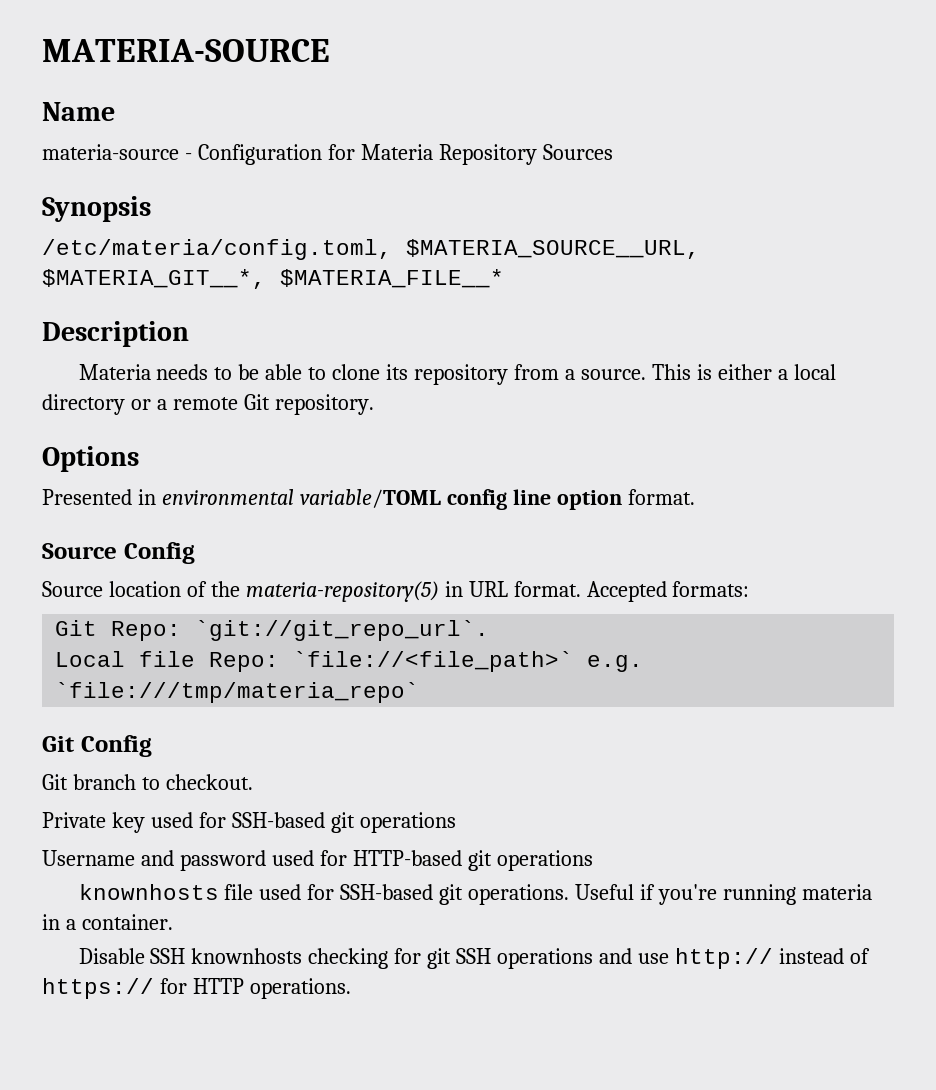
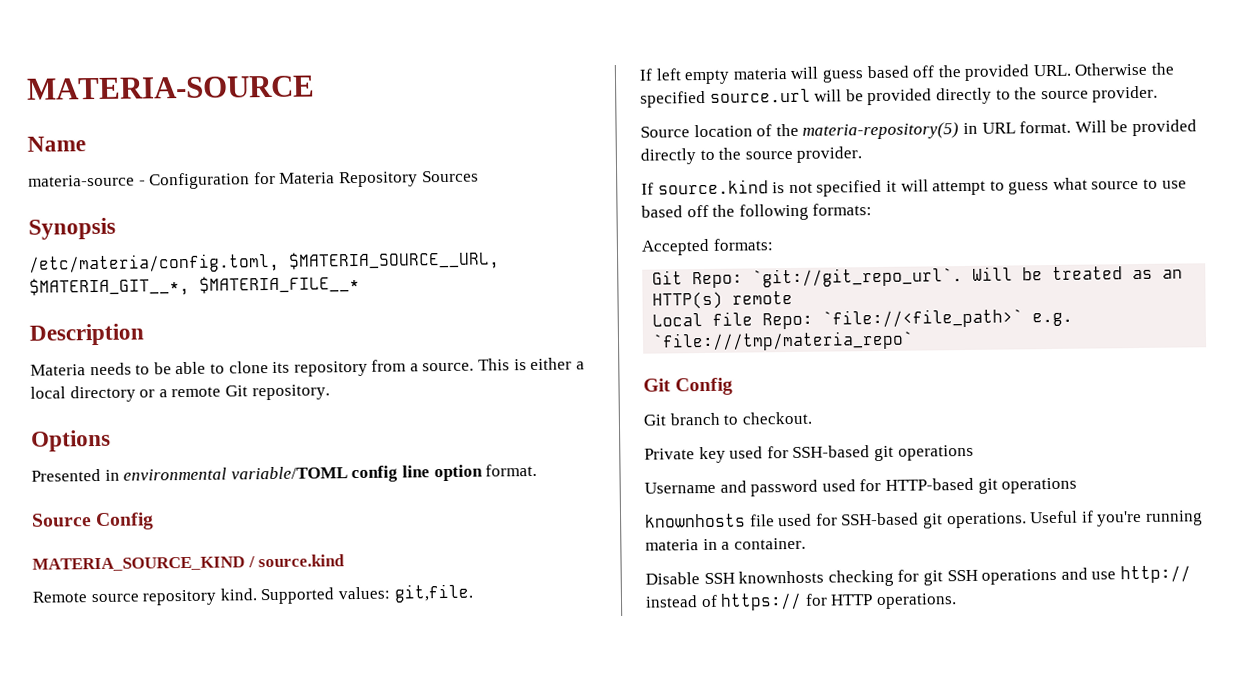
(195, 553) none -> [32,554,346,572] [32,583,473,606] [639,62,1175,85] [640,85,1159,108] // MATERIA_SOURCE_KIND / source.kind // Remote source repository kind. Supported values: git,file. // If left empty materia will guess based off the provided URL. Otherwise the specified source.url will be provided directly to the source provider.
(581, 589) none -> [1074,119,1197,137] [640,146,863,165] [641,177,1187,197] [641,203,873,221] Will be provided directly to the source provider. // If source.kind is not specified it will attempt to guess what source to use based off the following formats: //
(490, 630) none -> [972,266,1184,281] [652,290,794,310] Will be treated as an HTTP(s) remote

